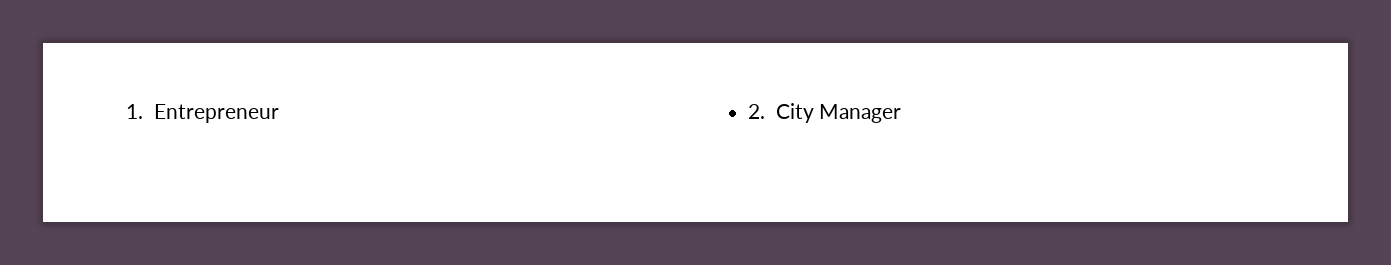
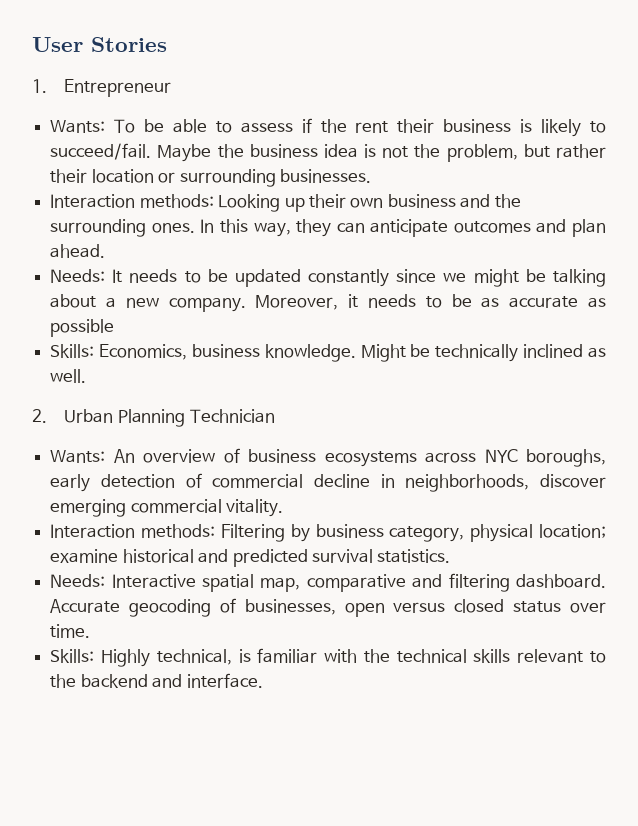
(126, 111) none -> [32,37,167,52] User Stories //
[748,103,902,123] 2. City Manager -> [50,118,606,137] [50,143,607,162] [50,169,371,187] [50,194,521,212] [50,219,607,237] [50,244,106,258] [50,269,606,287] [50,294,606,312] [50,319,115,337] [50,344,606,362] [50,369,87,383] [32,409,275,427] [50,448,606,467] [50,473,607,492] [50,499,284,517] [50,524,606,542] [50,549,451,567] [50,573,607,592] [50,598,606,617] [50,624,91,638] [50,648,607,667] [50,673,263,688] Wants: To be able to assess if the rent their business is likely to succeed/fail. Maybe the business idea is not the problem, but rather their location or surrounding businesses. // Interaction methods: Looking up their own business and the surrounding ones. In this way, they can anticipate outcomes and plan ahead. // Needs: It needs to be updated constantly since we might be talking about a new company. Moreover, it needs to be as accurate as possible // Skills: Economics, business knowledge. Might be technically inclined as well. // 2. Urban Planning Technician // Wants: An overview of business ecosystems across NYC boroughs, early detection of commercial decline in neighborhoods, discover emerging commercial vitality. // Interaction methods: Filtering by business category, physical location; examine historical and predicted survival statistics. // Needs: Interactive spatial map, comparative and filtering dashboard. Accurate geocoding of businesses, open versus closed status over time. // Skills: Highly technical, is familiar with the technical skills relevant to the backend and interface.

